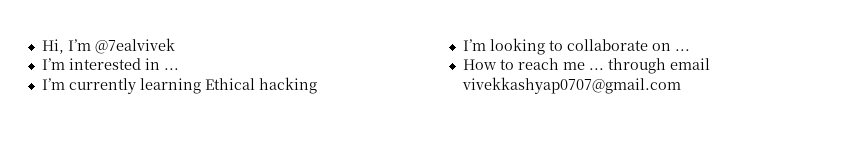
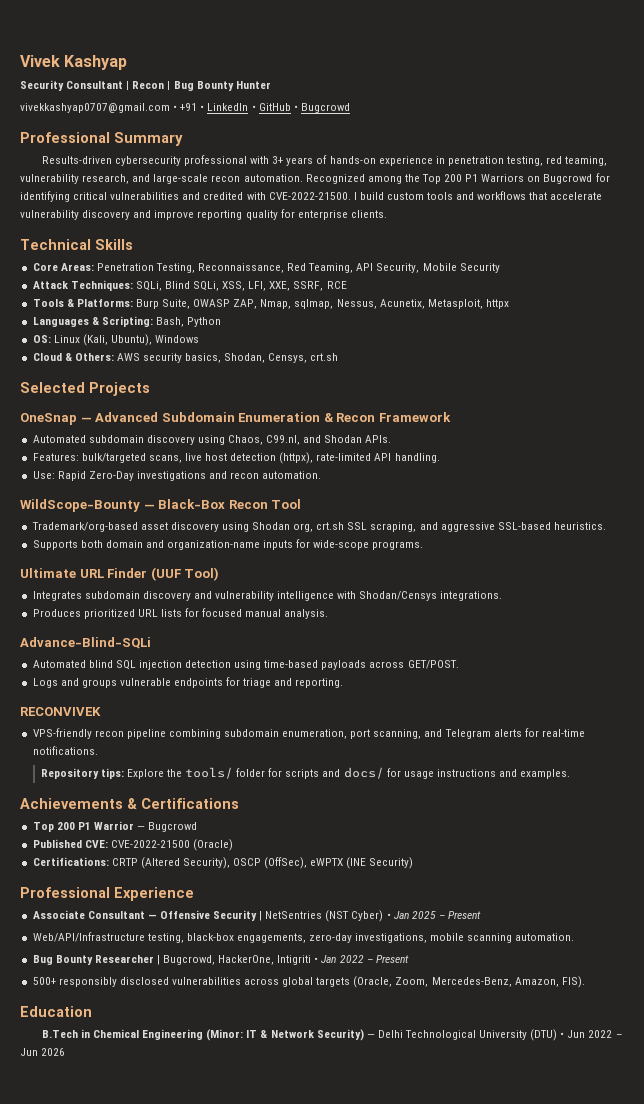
[41,38,175,54] [41,58,179,70] [41,77,317,94] [462,38,690,55] [462,58,710,74] [461,77,681,94] Hi, I’m @7ealvivek // I’m interested in ... // I’m currently learning Ethical hacking // I’m looking to collaborate on ... // How to reach me ... through email vivekkashyap0707@gmail.com -> [20,55,128,70] [20,80,271,91] [20,103,350,113] [20,132,183,146] [41,155,608,166] [20,173,610,184] [20,191,603,202] [20,209,387,220] [20,239,133,250] [32,263,500,273] [32,280,347,291] [32,299,509,309] [32,316,222,327] [32,334,200,346] [32,353,339,363] [20,382,150,396] [20,412,451,425] [32,435,392,445] [32,452,440,464] [32,471,322,481] [20,499,302,512] [31,522,606,532] [32,539,424,550] [20,567,220,581] [32,591,503,601] [32,608,329,619] [20,637,151,649] [32,660,459,670] [32,677,344,688] [20,707,101,716] [32,728,585,739] [32,746,98,755] [40,767,571,779] [20,798,239,809] [32,821,198,832] [32,839,233,851] [32,857,414,869] [20,887,194,901] [32,910,482,922] [32,932,575,943] [32,955,409,965] [32,976,585,988] [20,1006,92,1017] [41,1029,623,1041] [20,1048,66,1056] Vivek Kashyap // Security Consultant | Recon | Bug Bounty Hunter // vivekkashyap0707@gmail.com • +91 • LinkedIn • GitHub • Bugcrowd // Professional Summary // Results-driven cybersecurity professional with 3+ years of hands-on experience in penetration testing, red teaming, vulnerability research, and large-scale recon automation. Recognized among the Top 200 P1 Warriors on Bugcrowd for identifying critical vulnerabilities and credited with CVE-2022-21500. I build custom tools and workflows that accelerate vulnerability discovery and improve reporting quality for enterprise clients. // Technical Skills // Core Areas: Penetration Testing, Reconnaissance, Red Teaming, API Security, Mobile Security // Attack Techniques: SQLi, Blind SQLi, XSS, LFI, XXE, SSRF, RCE // Tools & Platforms: Burp Suite, OWASP ZAP, Nmap, sqlmap, Nessus, Acunetix, Metasploit, httpx // Languages & Scripting: Bash, Python // OS: Linux (Kali, Ubuntu), Windows // Cloud & Others: AWS security basics, Shodan, Censys, crt.sh // Selected Projects // OneSnap — Advanced Subdomain Enumeration & Recon Framework // Automated subdomain discovery using Chaos, C99.nl, and Shodan APIs. // Features: bulk/targeted scans, live host detection (httpx), rate-limited API handling. // Use: Rapid Zero-Day investigations and recon automation. // WildScope-Bounty — Black-Box Recon Tool // Trademark/org-based asset discovery using Shodan org, crt.sh SSL scraping, and aggressive SSL-based heuristics. // Supports both domain and organization-name inputs for wide-scope programs. // Ultimate URL Finder (UUF Tool) // Integrates subdomain discovery and vulnerability intelligence with Shodan/Censys integrations. // Produces prioritized URL lists for focused manual analysis. // Advance-Blind-SQLi // Automated blind SQL injection detection using time-based payloads across GET/POST. // Logs and groups vulnerable endpoints for triage and reporting. // RECONVIVEK // VPS-friendly recon pipeline combining subdomain enumeration, port scanning, and Telegram alerts for real-time notifications. // Repository tips: Explore the tools/ folder for scripts and docs/ for usage instructions and examples. // Achievements & Certifications // Top 200 P1 Warrior — Bugcrowd // Published CVE: CVE-2022-21500 (Oracle) // Certifications: CRTP (Altered Security), OSCP (OffSec), eWPTX (INE Security) // Professional Experience // Associate Consultant — Offensive Security | NetSentries (NST Cyber) • Jan 2025 – Present // Web/API/Infrastructure testing, black-box engagements, zero-day investigations, mobile scanning automation. // Bug Bounty Researcher | Bugcrowd, HackerOne, Intigriti • Jan 2022 – Present // 500+ responsibly disclosed vulnerabilities across global targets (Oracle, Zoom, Mercedes-Benz, Amazon, FIS). // Education // B.Tech in Chemical Engineering (Minor: IT & Network Security) — Delhi Technological University (DTU) • Jun 2022 – Jun 2026

